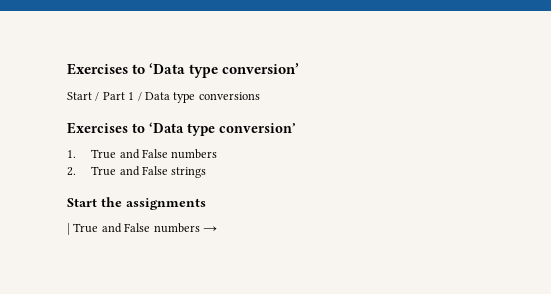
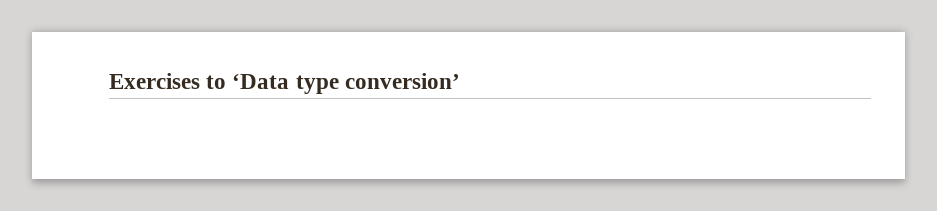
[67,63,300,78] [67,92,260,103] [67,122,296,136] [67,149,218,159] [67,166,207,178] [67,197,206,210] [67,223,217,235] Exercises to ‘Data type conversion’ // Start / Part 1 / Data type conversions // Exercises to ‘Data type conversion’ // 1. True and False numbers // 2. True and False strings // Start the assignments // | True and False numbers → -> [109,73,460,94] Exercises to ‘Data type conversion’

